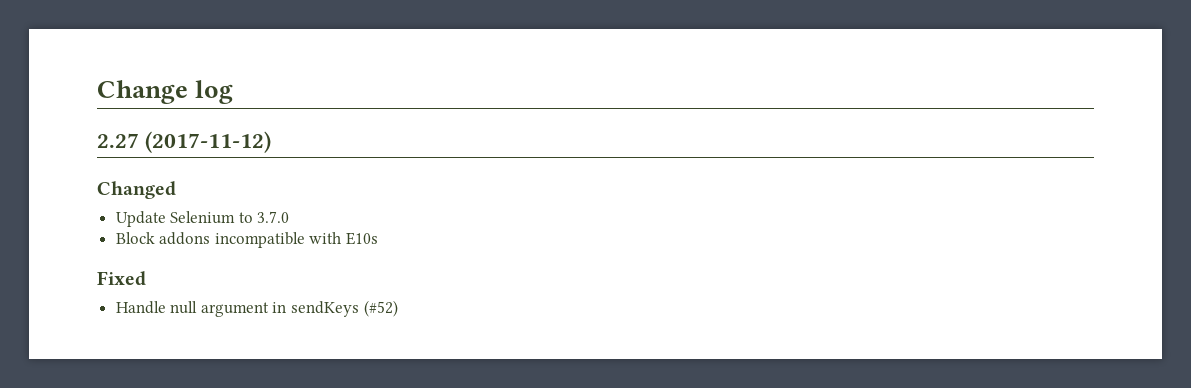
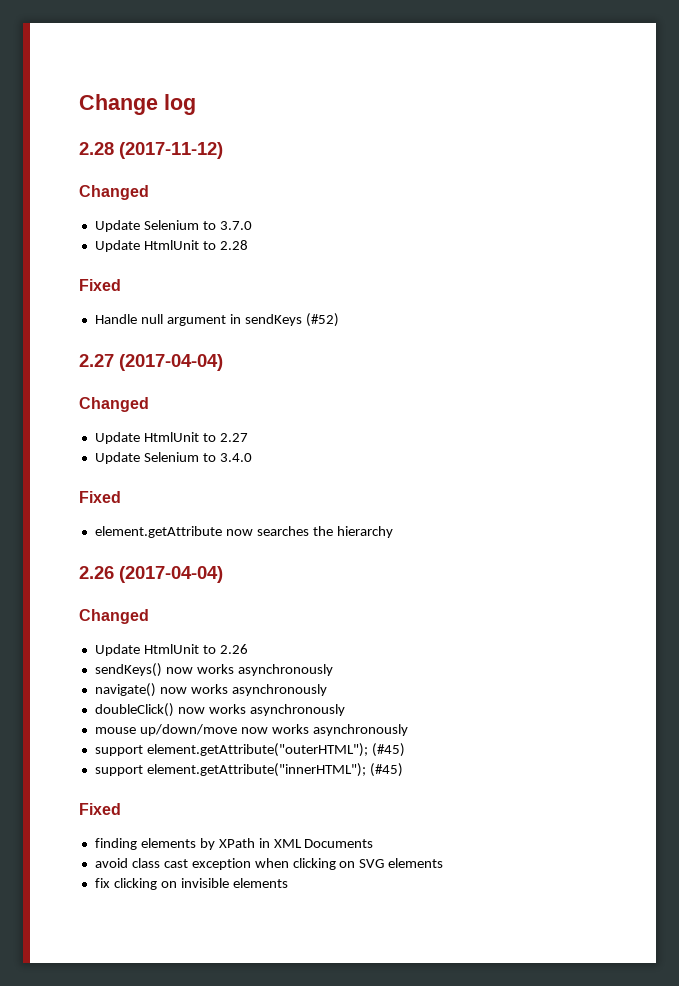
[97,133,139,148] 2.27 -> [79,142,114,155] 2.28
[115,232,379,248] Block addons incompatible with E10s -> [94,240,248,252] Update HtmlUnit to 2.28
(398, 308) none -> [79,354,223,371] [79,397,149,412] [94,432,248,444] [94,452,252,464] [79,491,121,503] [94,526,393,538] [79,566,223,583] [79,609,149,624] [94,644,248,656] [94,663,333,677] [94,683,327,697] [94,703,345,717] [94,724,408,736] [94,743,405,757] [94,763,403,777] [79,803,121,815] [94,838,374,850] [94,858,444,870] [94,878,288,890] // 2.27 (2017-04-04) // Changed // Update HtmlUnit to 2.27 // Update Selenium to 3.4.0 // Fixed // element.getAttribute now searches the hierarchy // 2.26 (2017-04-04) // Changed // Update HtmlUnit to 2.26 // sendKeys() now works asynchronously // navigate() now works asynchronously // doubleClick() now works asynchronously // mouse up/down/move now works asynchronously // support element.getAttribute("outerHTML"); (#45) // support element.getAttribute("innerHTML"); (#45) // Fixed // finding elements by XPath in XML Documents // avoid class cast exception when clicking on SVG elements // fix clicking on invisible elements

